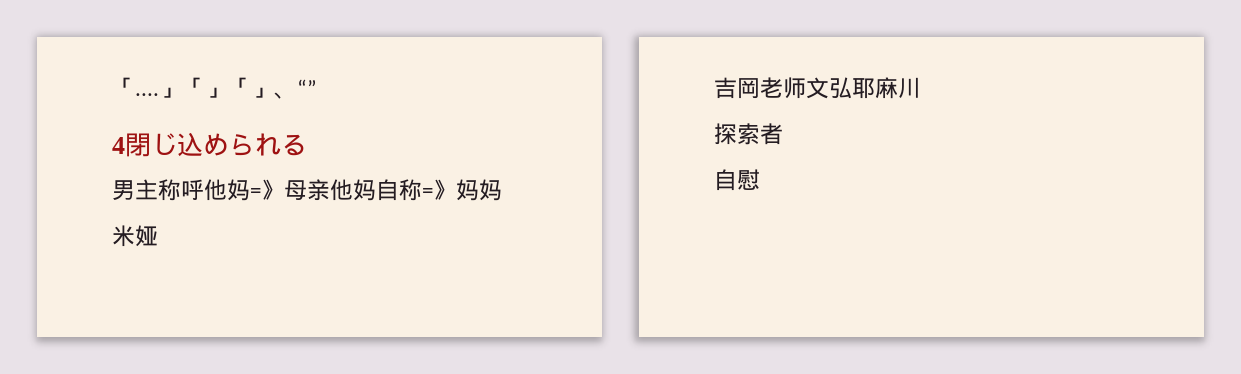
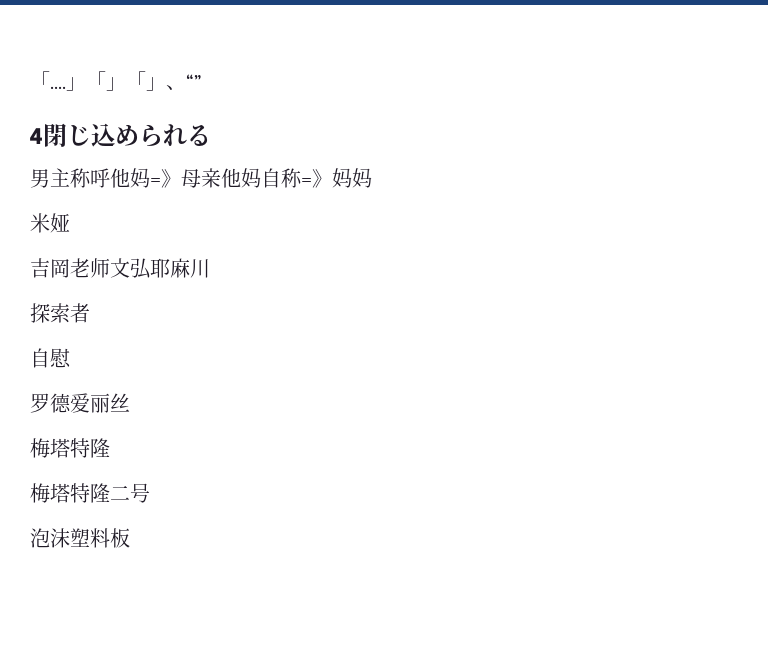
(760, 179) none -> [30,393,130,413] [30,438,110,458] [30,483,150,503] [30,528,130,548] // 罗德爱丽丝 // 梅塔特隆 // 梅塔特隆二号 // 泡沫塑料板

